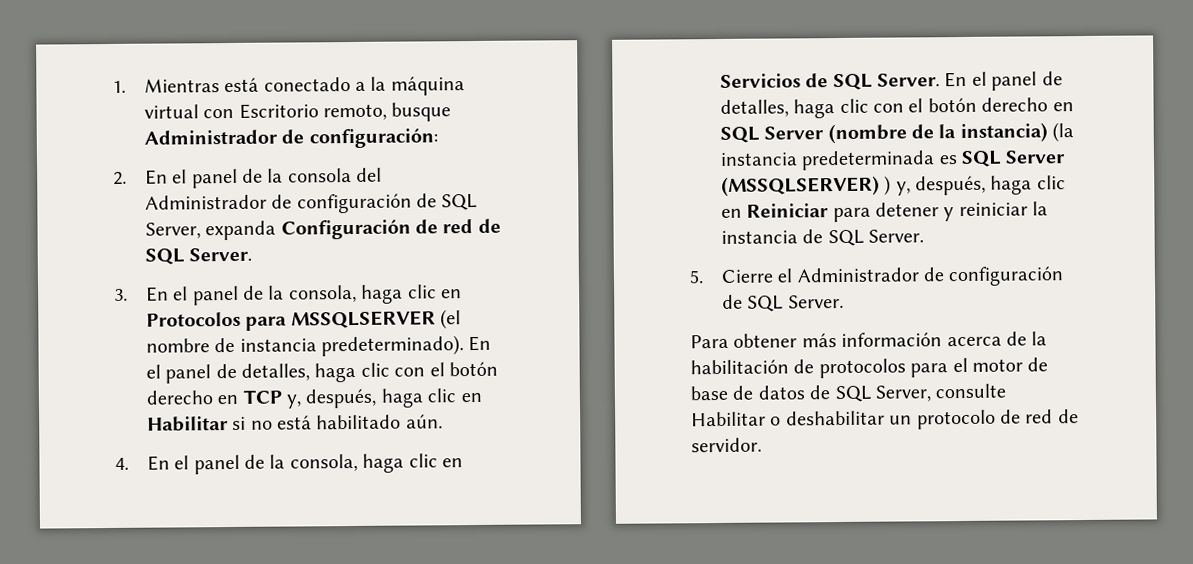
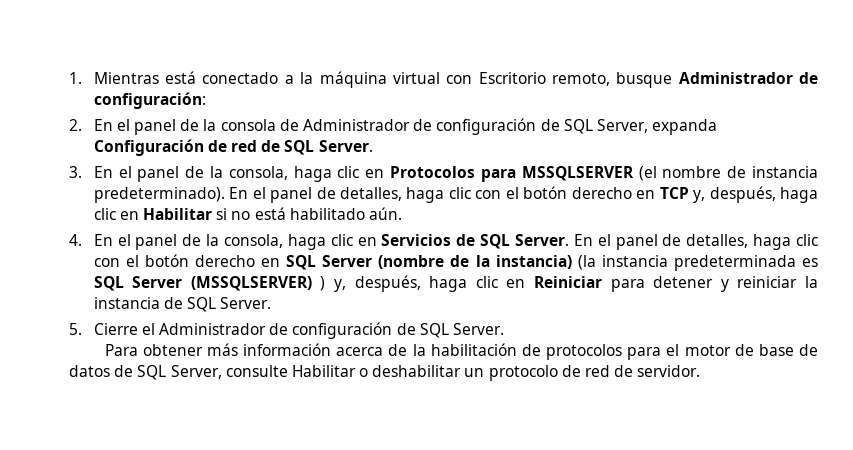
[356,167,383,182] del -> [279,119,299,131] de

